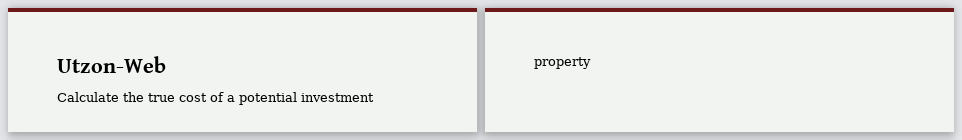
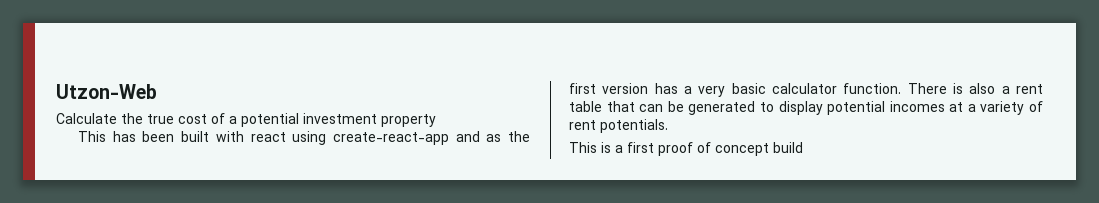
(591, 63) none -> [78,131,530,145] [569,83,1043,97] [569,101,1043,115] [569,119,668,133] [569,142,803,156] // This has been built with react using create-react-app and as the first version has a very basic calculator function. There is also a rent table that can be generated to display potential incomes at a variety of rent potentials. // This is a first proof of concept build

